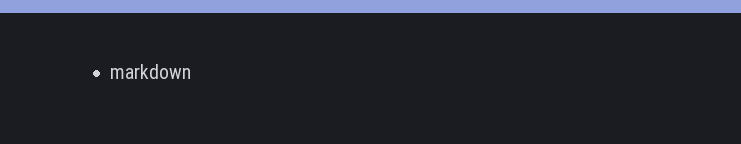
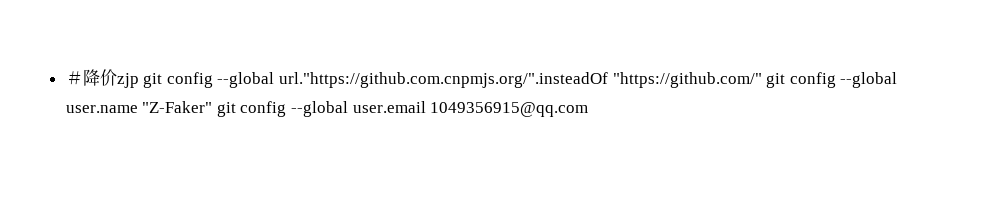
[110,64,192,79] markdown -> [65,69,898,88] [65,101,589,117] ＃降价zjp git config --global url."https://github.com.cnpmjs.org/".insteadOf "https://github.com/" git config --global user.name "Z-Faker" git config --global user.email 1049356915@qq.com

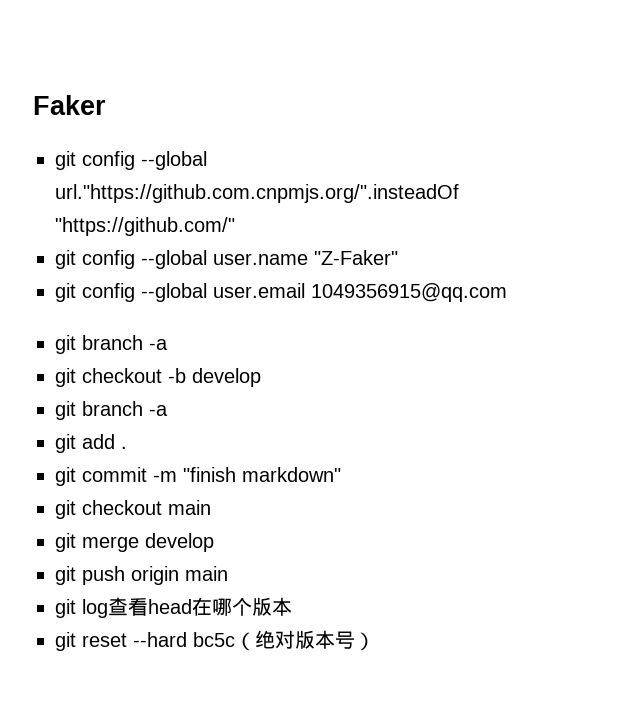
[65,69,139,88] ＃降价zjp -> [33,95,106,115] Faker //
(762, 80) none -> (235, 226) //
(213, 107) none -> (398, 257) //
(589, 109) none -> [55,335,168,354] [55,368,261,387] [55,401,168,420] [55,434,127,453] [55,467,341,486] [55,500,211,519] [55,533,214,552] [55,566,228,585] [55,597,292,618] [55,630,375,651] // git branch -a // git checkout -b develop // git branch -a // git add . // git commit -m "finish markdown" // git checkout main // git merge develop // git push origin main // git log查看head在哪个版本 // git reset --hard bc5c（绝对版本号）

